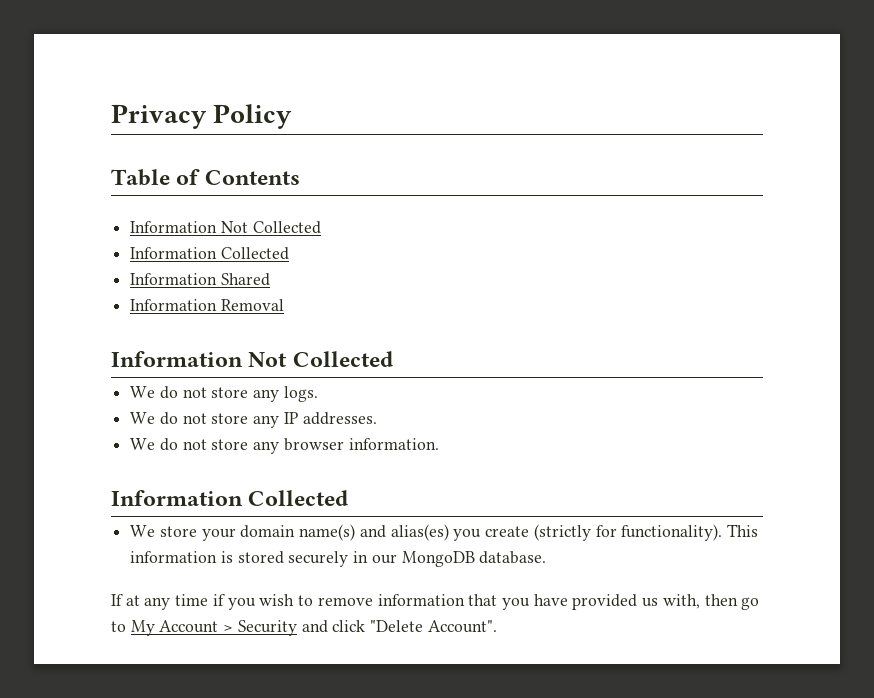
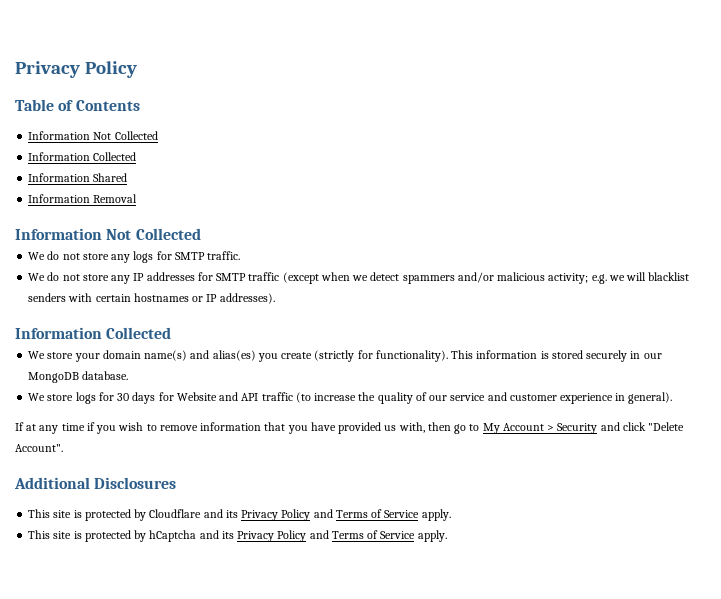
[283,386,318,402] logs. -> [133,251,241,263] logs for SMTP traffic.
[302,412,377,425] [130,438,439,454] addresses. // We do not store any browser information. -> [146,272,690,284] [28,293,275,304] addresses for SMTP traffic (except when we detect spammers and/or malicious activity; e.g. we will blacklist senders with certain hostnames or IP addresses).
(547, 557) none -> [28,392,673,404] // We store logs for 30 days for Website and API traffic (to increase the quality of our service and customer experience in general).
(497, 626) none -> [14,477,177,489] [28,509,451,521] [28,530,447,542] // Additional Disclosures // This site is protected by Cloudflare and its Privacy Policy and Terms of Service apply. // This site is protected by hCaptcha and its Privacy Policy and Terms of Service apply.

